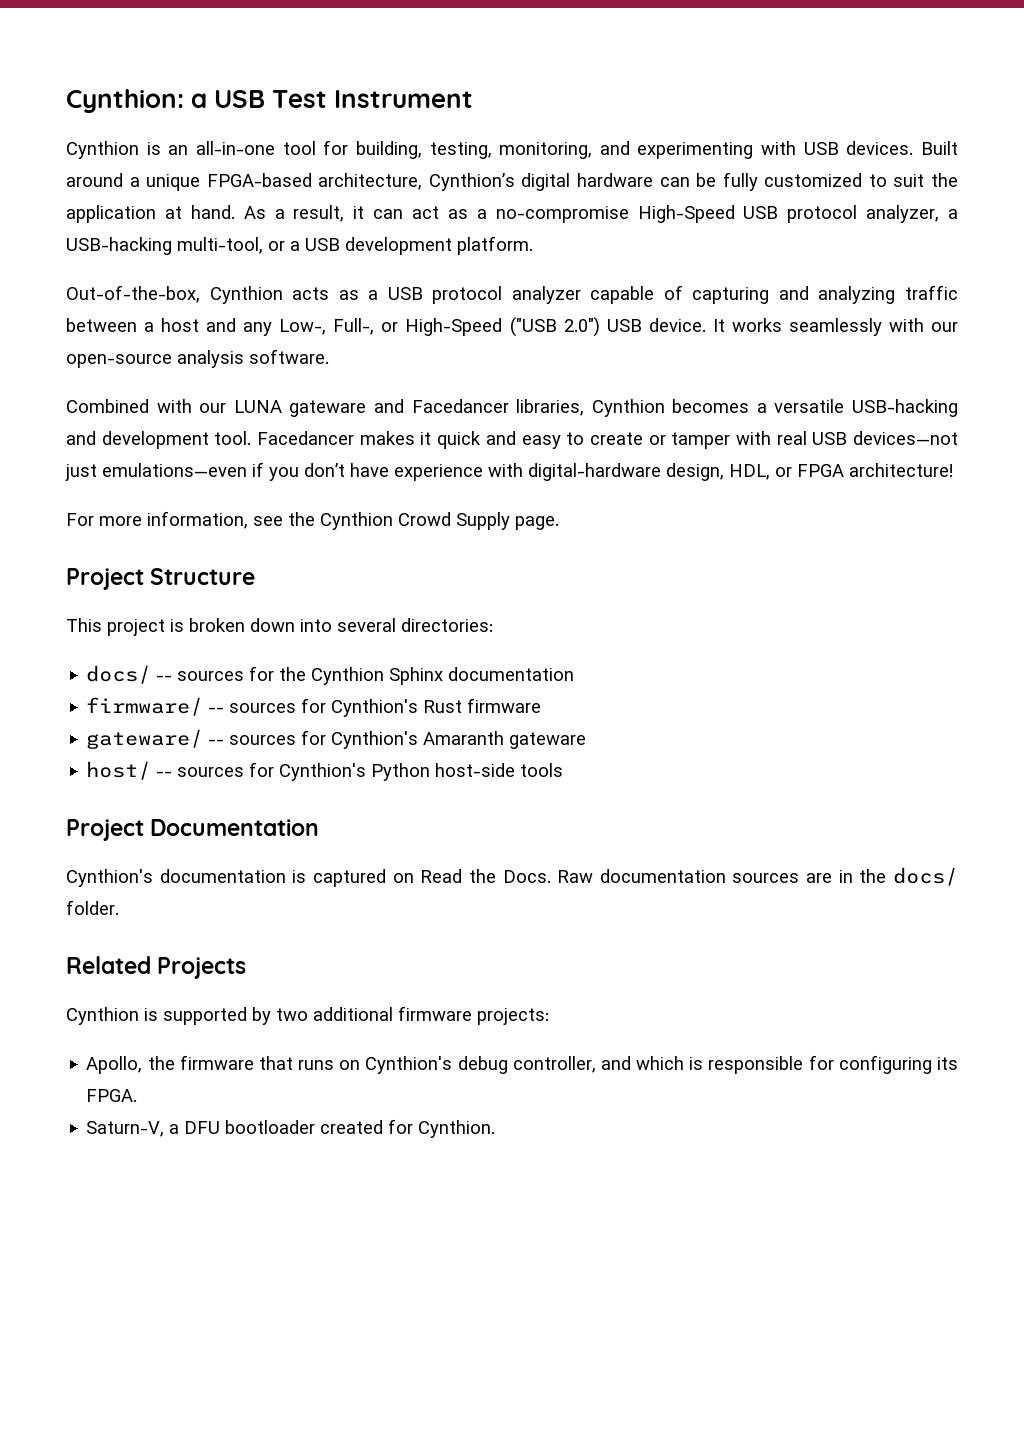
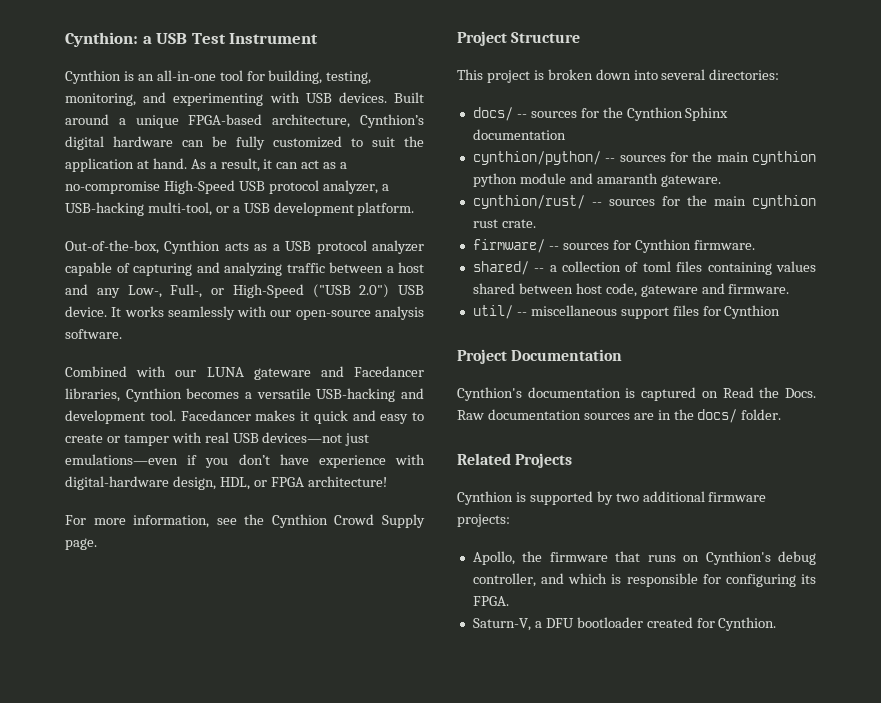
[86,697,542,717] [86,729,587,749] [86,761,564,781] firmware/ -- sources for Cynthion's Rust firmware // gateware/ -- sources for Cynthion's Amaranth gateware // host/ -- sources for Cynthion's Python host-side tools -> [472,151,816,165] [472,173,721,187] [472,195,816,209] [472,219,536,228] [472,239,755,253] [472,261,816,275] [472,283,790,297] [472,305,781,319] cynthion/python/ -- sources for the main cynthion python module and amaranth gateware. // cynthion/rust/ -- sources for the main cynthion rust crate. // firmware/ -- sources for Cynthion firmware. // shared/ -- a collection of toml files containing values shared between host code, gateware and firmware. // util/ -- miscellaneous support files for Cynthion

